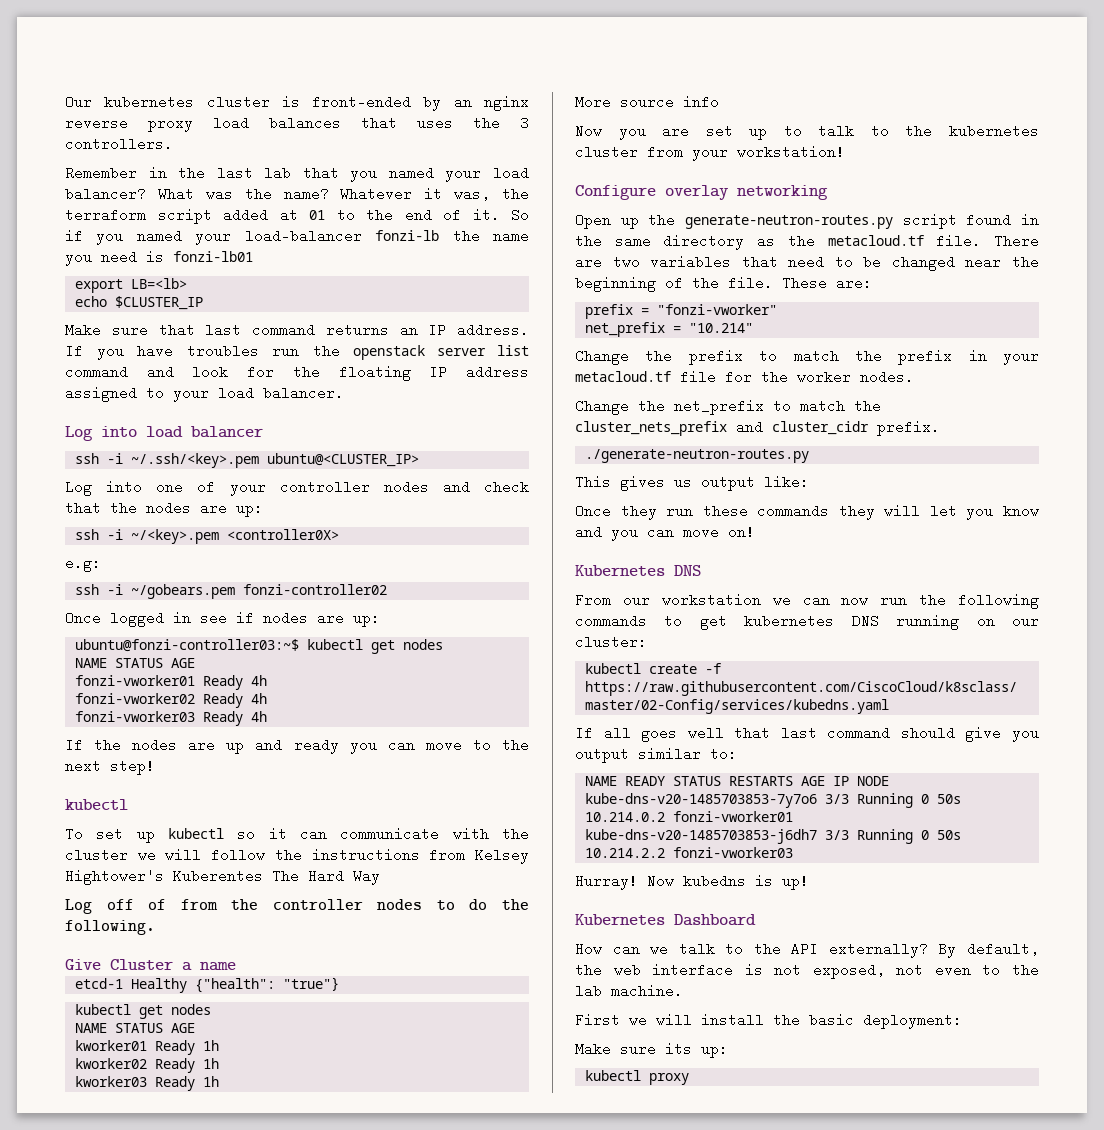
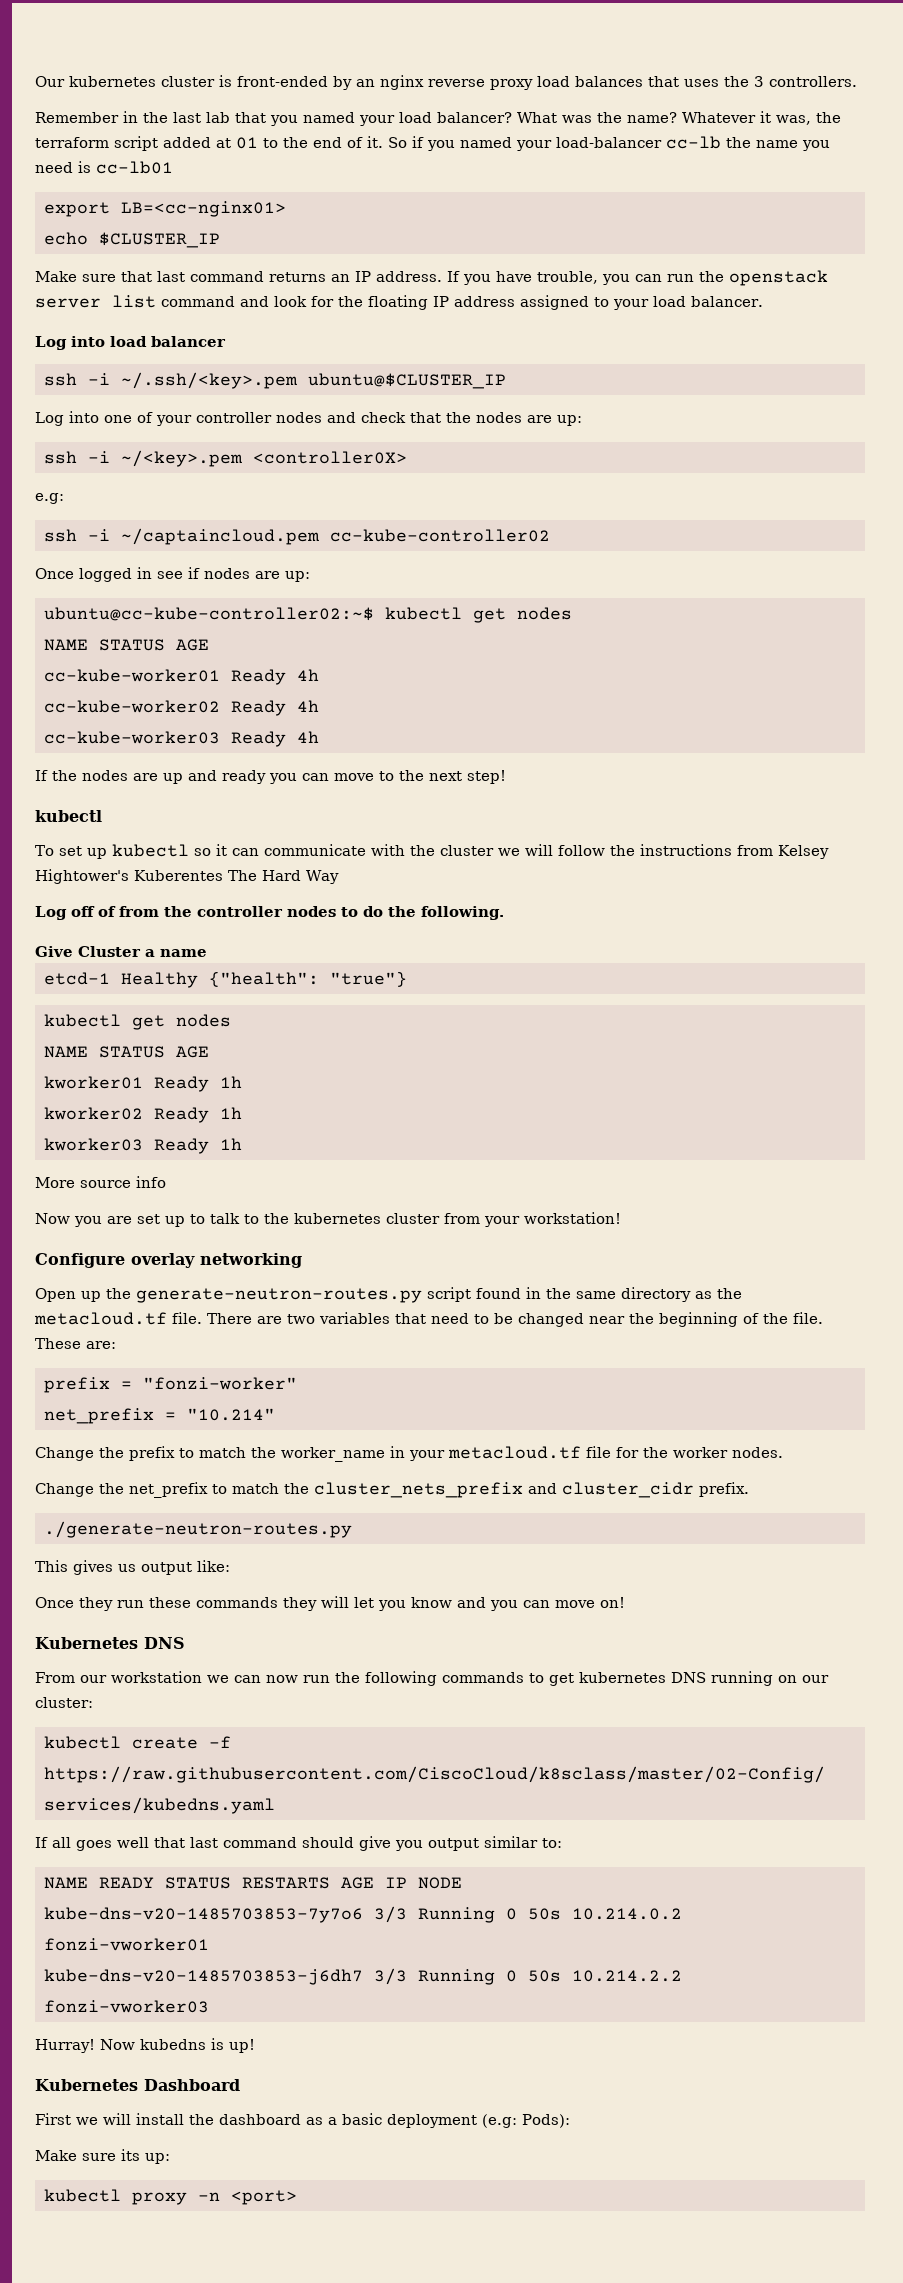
[375,230,440,241] fonzi-lb -> [666,136,721,149] cc-lb
[173,251,253,262] fonzi-lb01 -> [96,161,173,174] cc-lb01
[130,278,187,289] LB=<lb> -> [120,201,286,217] LB=<cc-nginx01>
[186,344,259,358] troubles -> [537,271,662,285] trouble, you can
[266,453,419,467] ubuntu@<CLUSTER_IP> -> [307,373,506,389] ubuntu@$CLUSTER_IP
[130,584,387,599] ~/gobears.pem fonzi-controller02 -> [120,528,550,545] ~/captaincloud.pem cc-kube-controller02
[74,639,443,654] [74,658,195,668] [74,675,267,690] [74,693,267,708] [74,711,195,722] ubuntu@fonzi-controller03:~$ kubectl get nodes // NAME STATUS AGE // fonzi-vworker01 Ready 4h // fonzi-vworker02 Ready 4h // fonzi-vworker03 -> [43,607,572,623] [43,639,209,651] [43,669,319,685] [43,700,319,716] [43,731,220,744] ubuntu@cc-kube-controller02:~$ kubectl get nodes // NAME STATUS AGE // cc-kube-worker01 Ready 4h // cc-kube-worker02 Ready 4h // cc-kube-worker03
[656,304,777,315] "fonzi-vworker" -> [142,1377,297,1390] "fonzi-worker"
[898,349,953,365] prefix -> [281,1447,385,1462] worker_name
[575,942,1039,958] [575,963,1039,979] [575,984,683,998] // How can we talk to the API externally? By default, the web interface is not exposed, not even to the lab machine. -> (240, 2085) none
[809,1013,962,1029] basic deployment: -> [219,2113,570,2128] dashboard as a basic deployment (e.g: Pods):
(689, 1079) none -> [197,2190,297,2205] -n <port>

